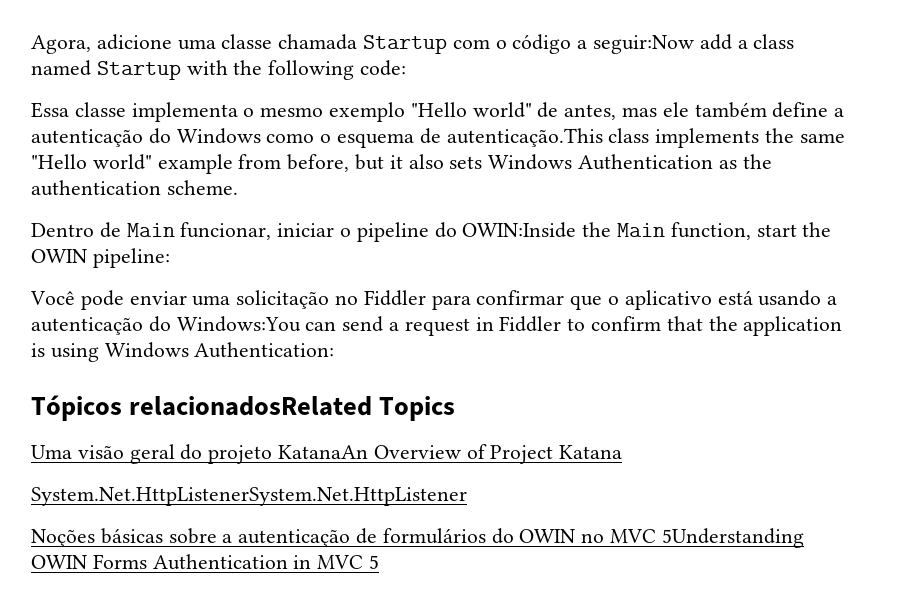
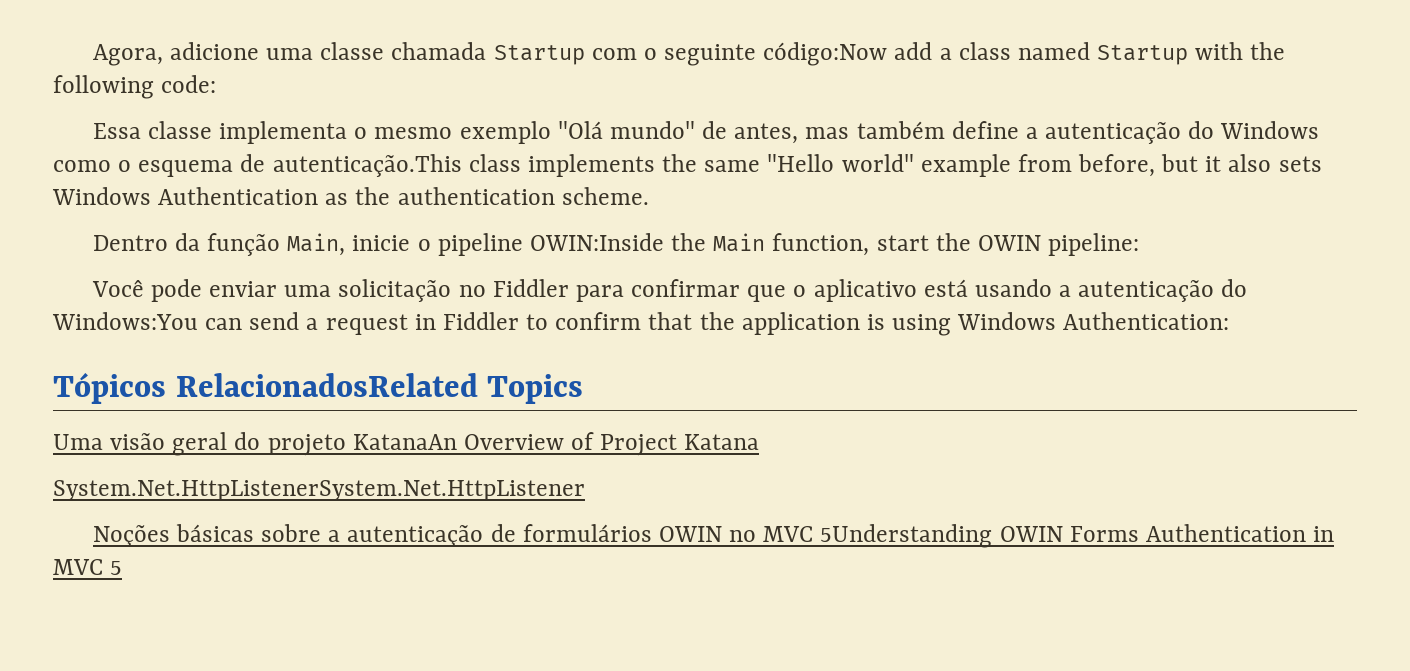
[512,34,695,54] código a seguir:Now -> [664,42,888,66] seguinte código:Now
[410,102,532,118] "Hello world" -> [557,121,695,139] "Olá mundo"
[662,102,689,117] ele -> (850, 133) none
[99,222,335,240] de Main funcionar, iniciar -> [174,233,411,256] da função Main, inicie
[434,222,457,238] do -> (523, 244) none
[129,396,373,416] relacionadosRelated -> [175,373,478,397] RelacionadosRelated
[491,528,514,544] do -> (652, 533) none

